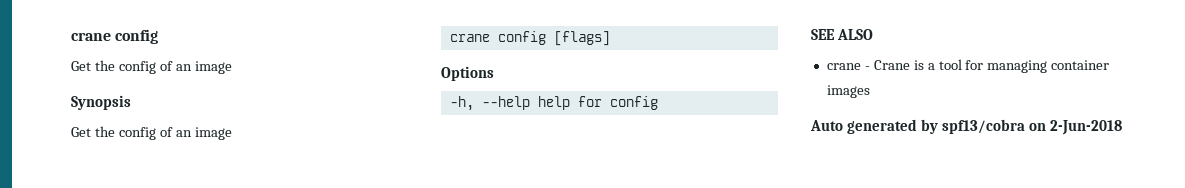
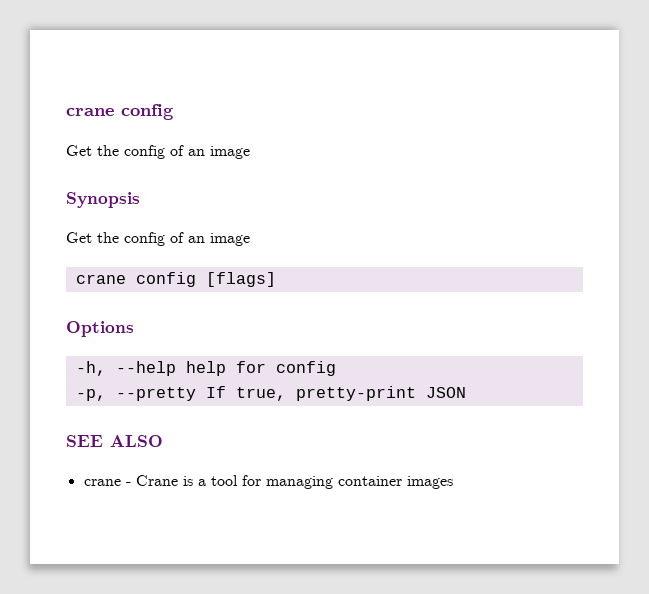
(658, 103) none -> [75,386,466,401] // -p, --pretty If true, pretty-print JSON
[810,119,1122,135] // Auto generated by spf13/cobra on 2-Jun-2018 -> (453, 482) none

